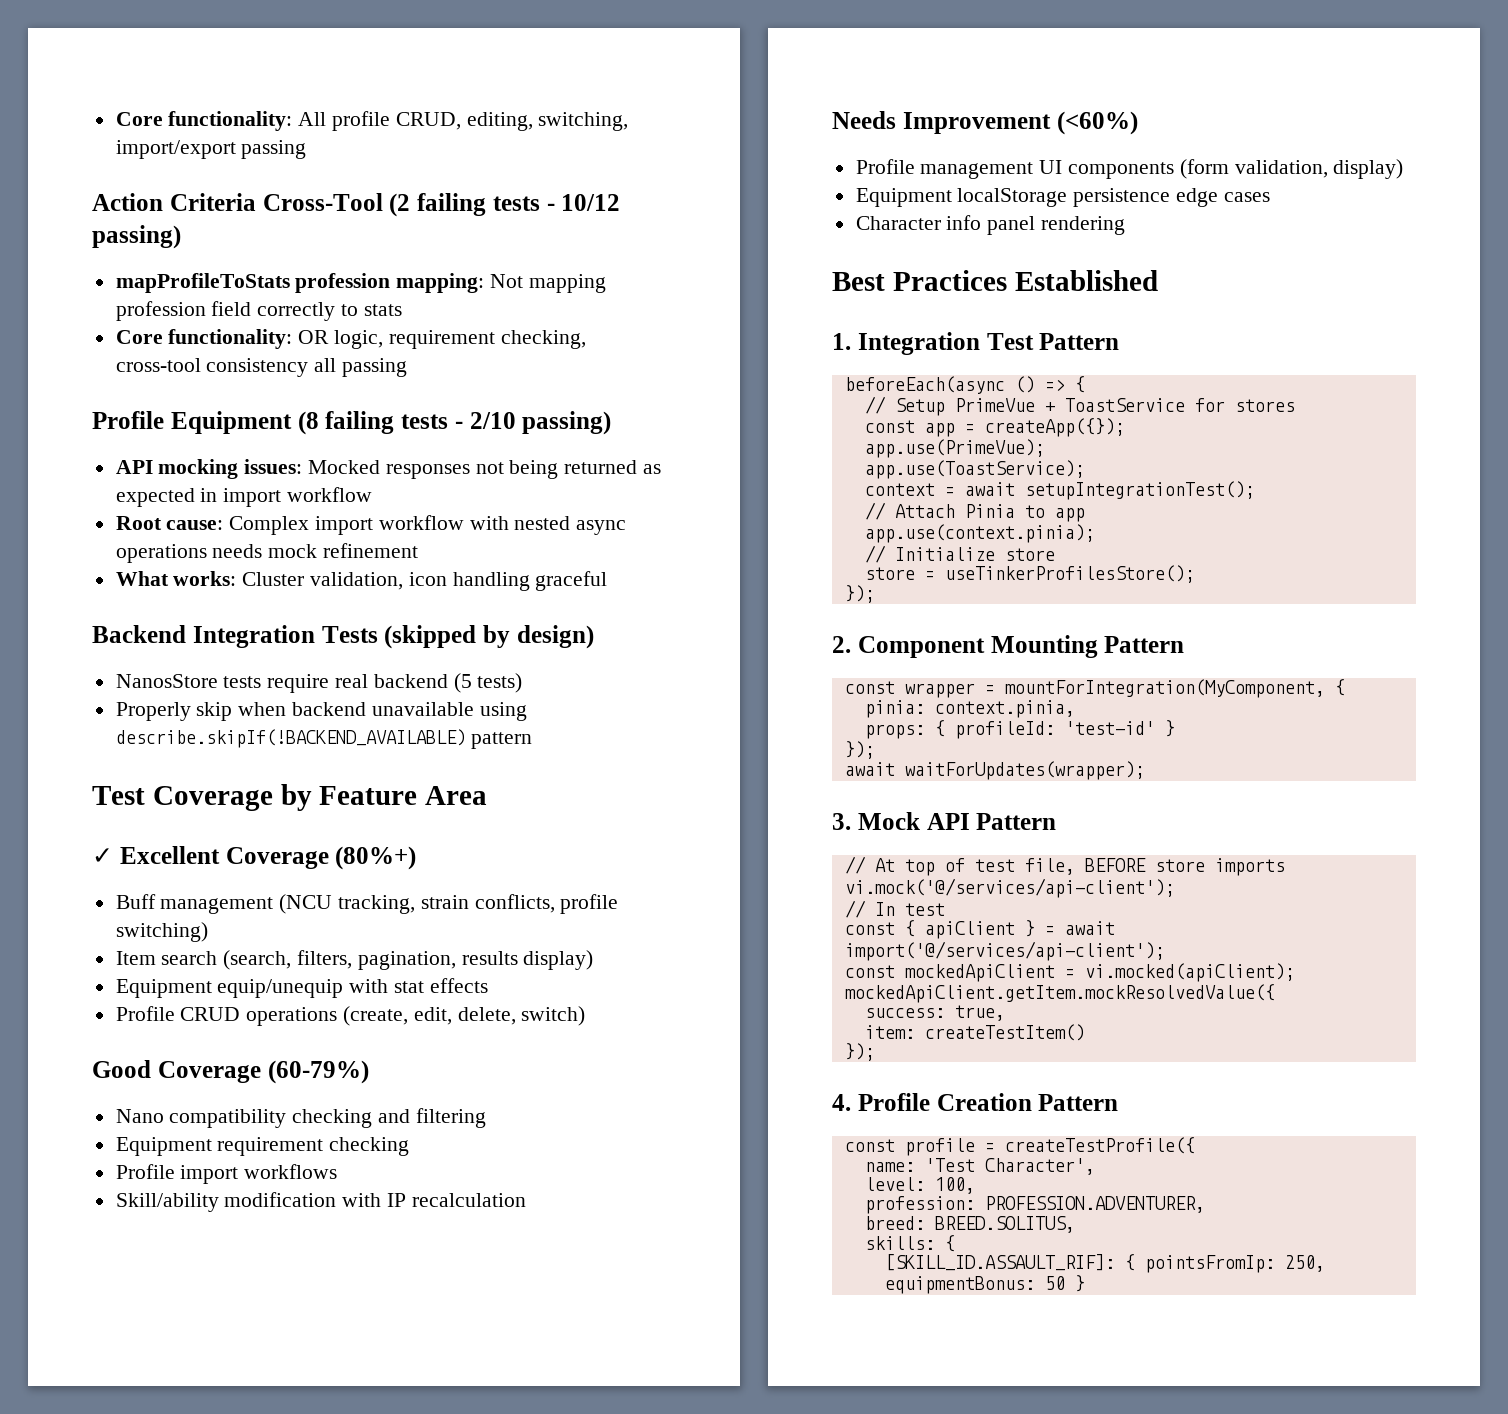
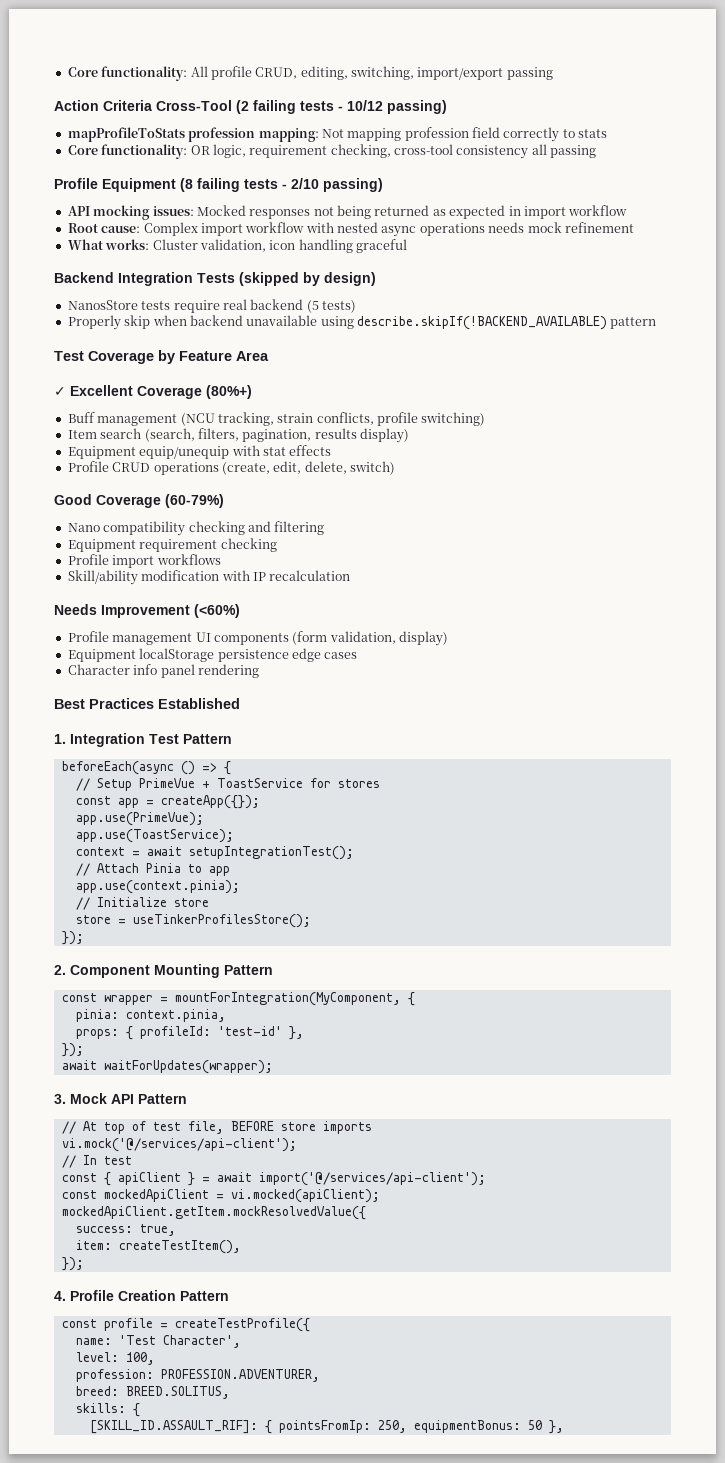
[1164,720,1175,737] } -> [288,1026,304,1040] },
[924,1024,1085,1041] createTestItem() -> [118,1240,241,1254] createTestItem(),
[1074,1275,1085,1292] } -> [548,1420,564,1434] },

